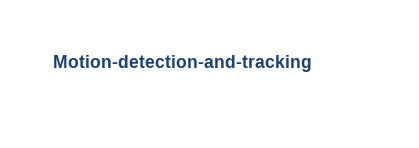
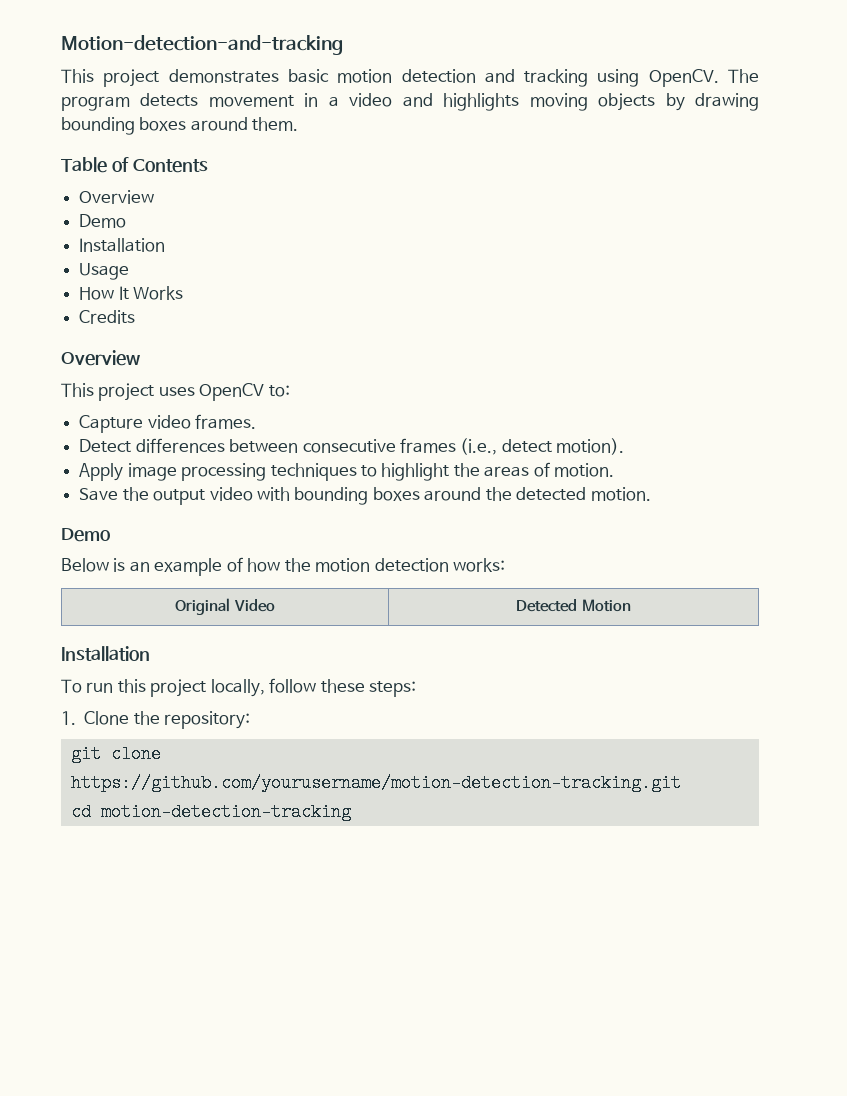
(312, 63) none -> [61,69,760,87] [61,93,760,111] [61,117,299,135] [61,157,208,173] [79,190,155,204] [79,214,127,228] [79,238,166,252] [79,263,130,280] [79,286,184,300] [79,310,136,324] [61,350,140,366] [61,383,290,401] [79,414,257,433] [79,438,625,455] [79,462,615,481] [79,487,651,505] [61,528,110,542] [61,557,506,576] [175,598,275,615] [516,599,631,612] [61,646,150,661] [61,678,417,697] [61,711,251,729] [70,745,161,763] [70,774,681,792] [70,803,351,821] // This project demonstrates basic motion detection and tracking using OpenCV. The program detects movement in a video and highlights moving objects by drawing bounding boxes around them. // Table of Contents // Overview // Demo // Installation // Usage // How It Works // Credits // Overview // This project uses OpenCV to: // Capture video frames. // Detect differences between consecutive frames (i.e., detect motion). // Apply image processing techniques to highlight the areas of motion. // Save the output video with bounding boxes around the detected motion. // Demo // Below is an example of how the motion detection works: // Original Video | Detected Motion // Installation // To run this project locally, follow these steps: // 1. Clone the repository: // git clone https://github.com/yourusername/motion-detection-tracking.git // cd motion-detection-tracking

